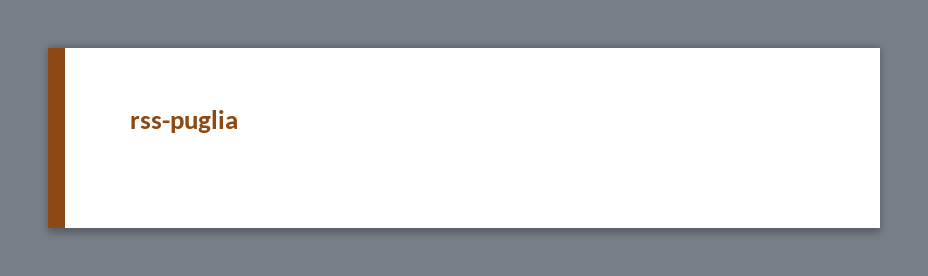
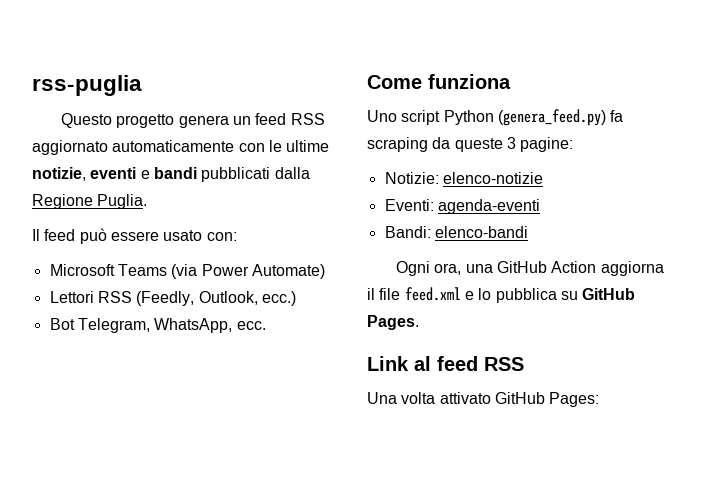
(238, 121) none -> [60,113,325,128] [32,140,330,155] [32,167,310,182] [32,194,148,209] [32,228,237,244] [49,264,325,279] [49,291,296,306] [49,318,266,333] [367,74,511,89] [367,109,624,126] [367,137,574,152] [384,172,543,184] [384,199,540,214] [384,226,528,238] [395,261,664,276] [367,287,636,303] [367,315,419,330] [367,356,524,371] [367,392,600,407] // Questo progetto genera un feed RSS aggiornato automaticamente con le ultime notizie, eventi e bandi pubblicati dalla Regione Puglia. // Il feed può essere usato con: // Microsoft Teams (via Power Automate) // Lettori RSS (Feedly, Outlook, ecc.) // Bot Telegram, WhatsApp, ecc. // Come funziona // Uno script Python (genera_feed.py) fa scraping da queste 3 pagine: // Notizie: elenco-notizie // Eventi: agenda-eventi // Bandi: elenco-bandi // Ogni ora, una GitHub Action aggiorna il file feed.xml e lo pubblica su GitHub Pages. // Link al feed RSS // Una volta attivato GitHub Pages:

